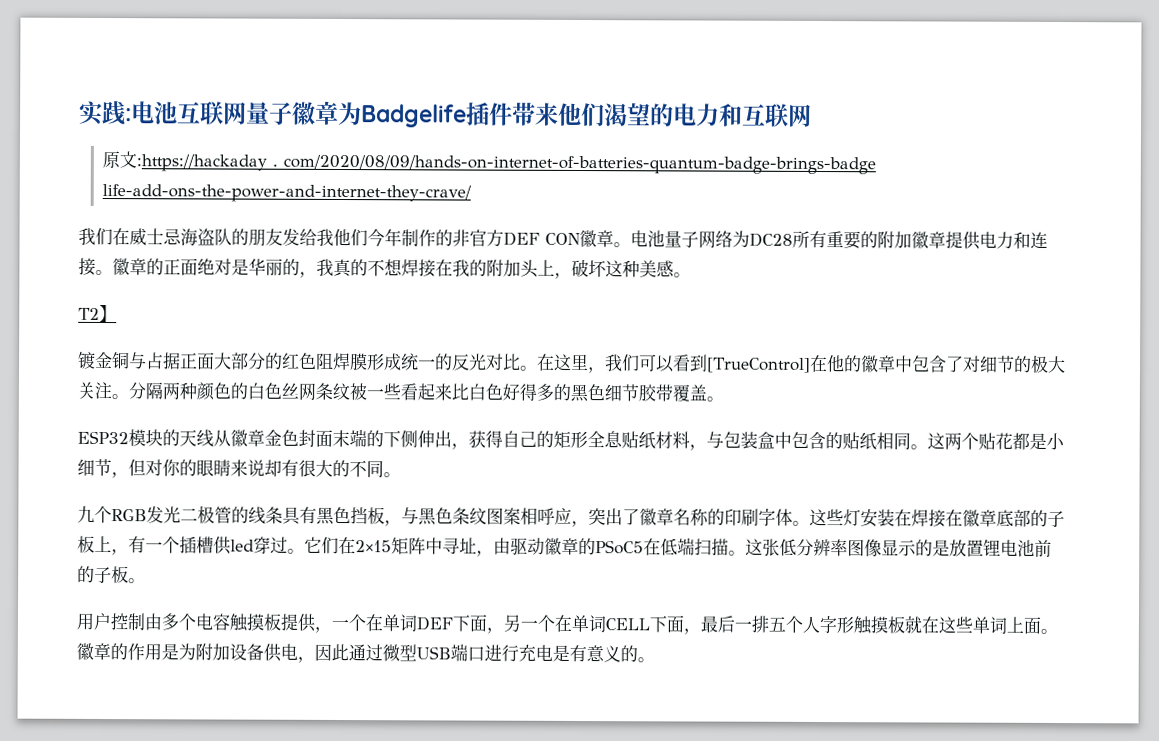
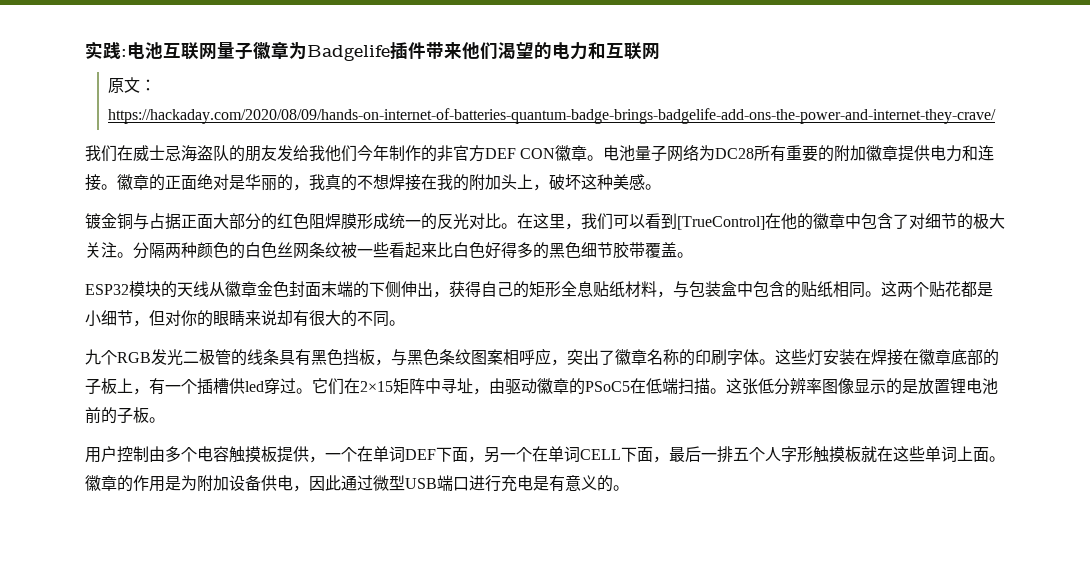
[136,154,877,175] [102,184,473,203] :https://hackaday . com/2020/08/09/hands-on-internet-of-batteries-quantum-badge-brings-badge life-add-ons-the-power-and-internet-they-crave/ -> [140,79,157,91] [108,108,997,124] ：https://hackaday.com/2020/08/09/hands-on-internet-of-batteries-quantum-badge-brings-badgelife-add-ons-the-power-and-internet-they-crave/
[78,304,117,323] // T2】 -> (661, 187) none

